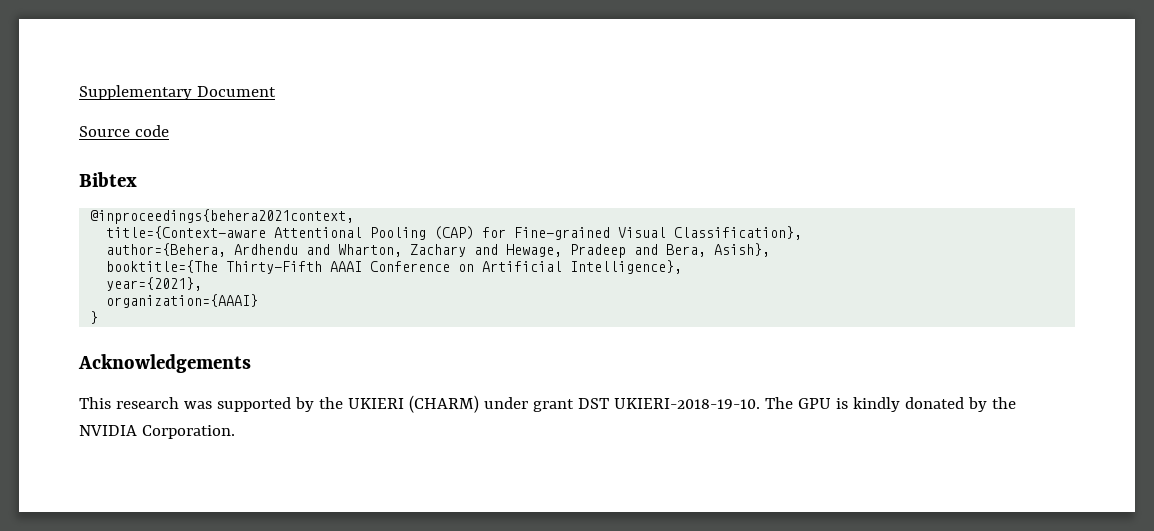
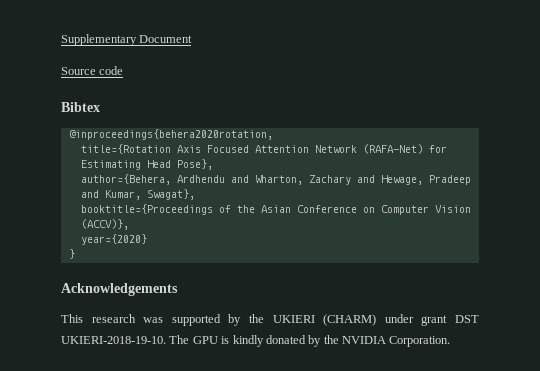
[90,209,355,224] [106,226,803,240] @inproceedings{behera2021context, // title={Context-aware Attentional Pooling (CAP) for Fine-grained Visual Classification}, -> [68,129,273,140] [80,144,447,154] [80,159,213,170] @inproceedings{behera2020rotation, // title={Rotation Axis Focused Attention Network (RAFA-Net) for Estimating Head Pose},
[666,243,771,257] [106,260,683,274] [106,277,203,291] [106,294,259,308] Bera, Asish}, // booktitle={The Thirty-Fifth AAAI Conference on Artificial Intelligence}, // year={2021}, // organization={AAAI} -> [104,189,195,200] [80,204,471,215] [80,219,129,230] [80,234,147,245] Kumar, Swagat}, // booktitle={Proceedings of the Asian Conference on Computer Vision (ACCV)}, // year={2020}

